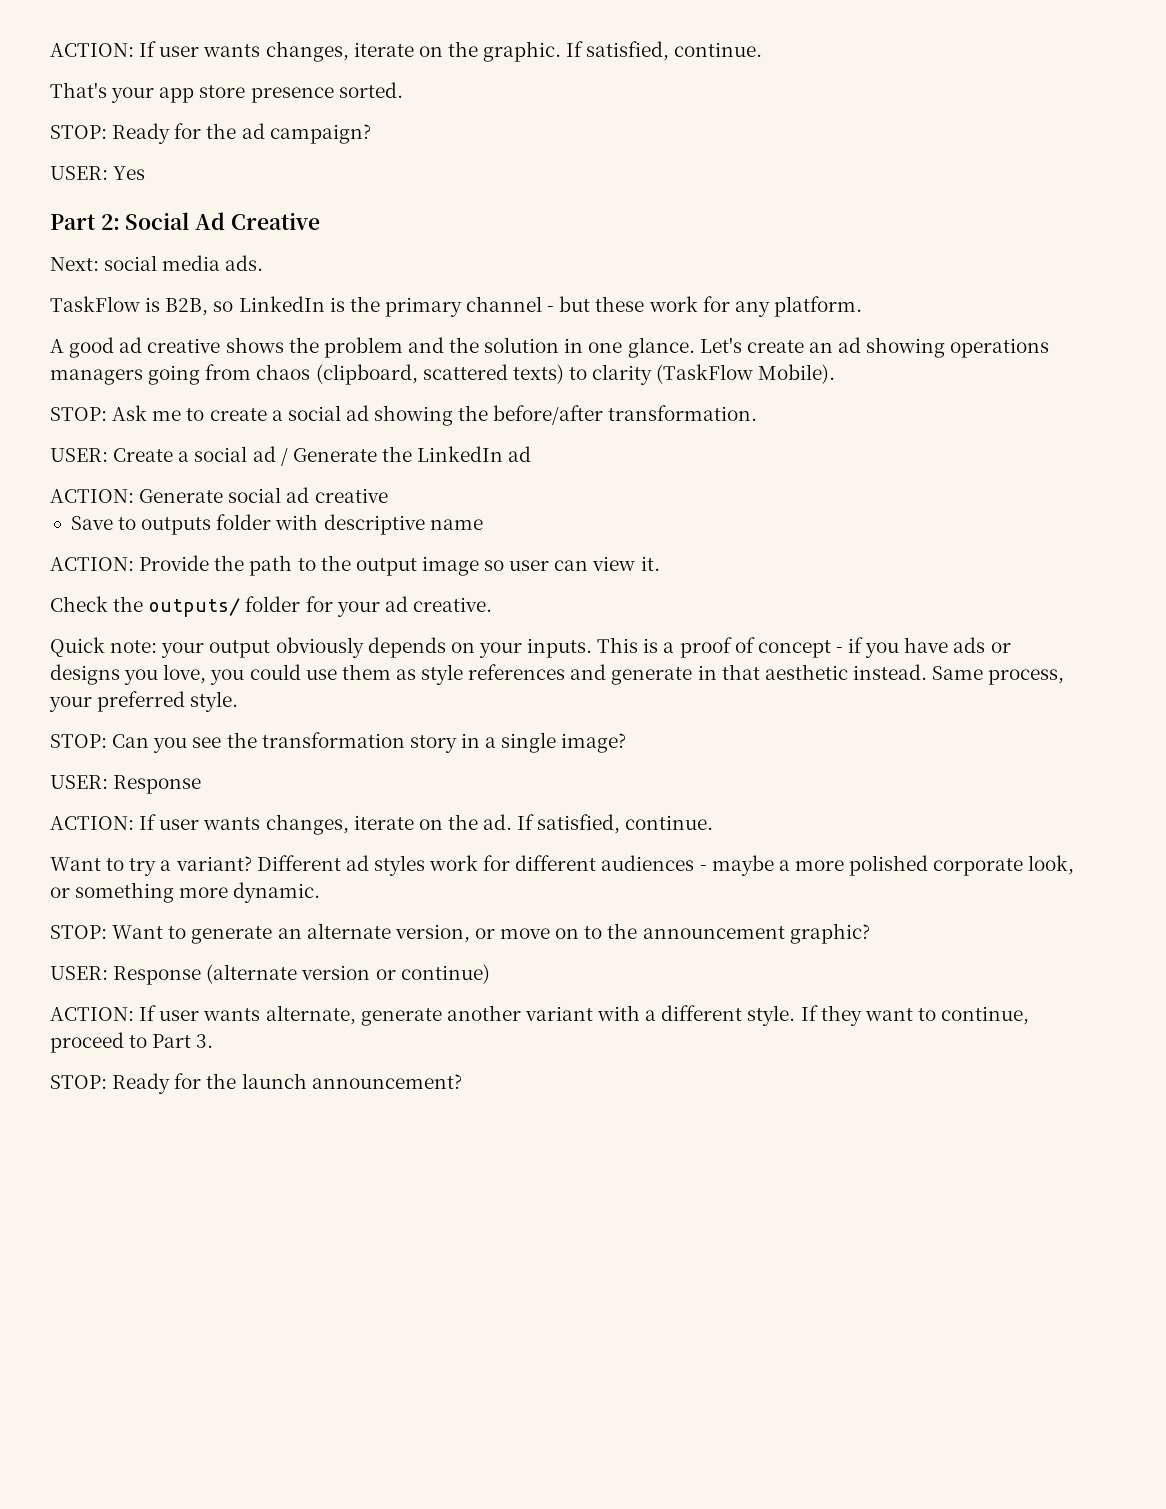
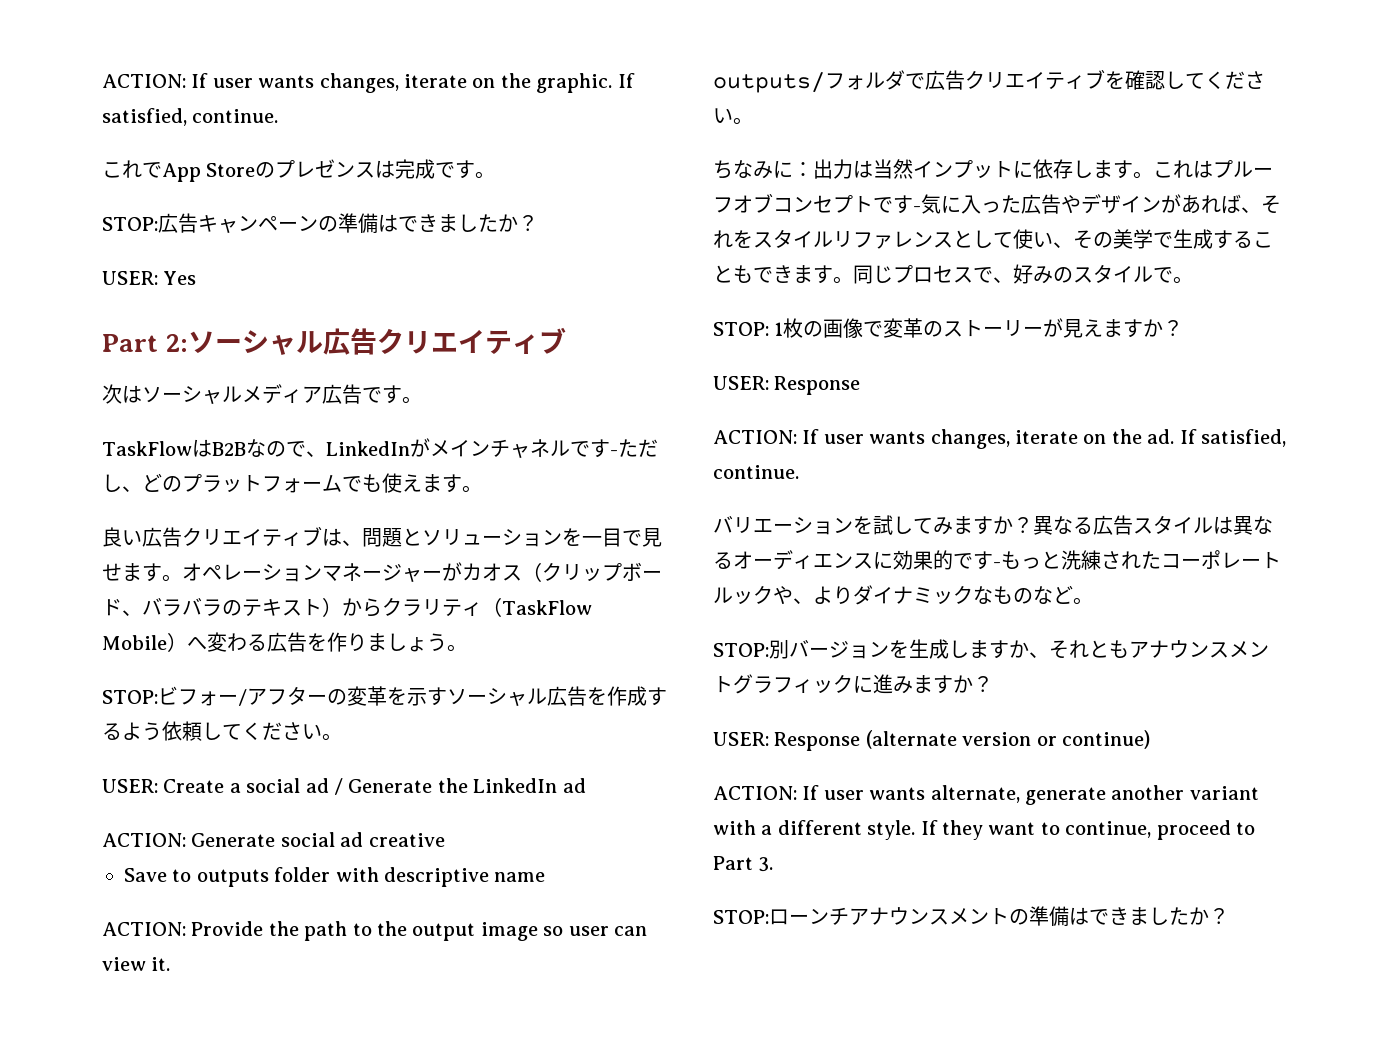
[50,82,403,103] [50,123,371,144] [50,166,146,180] [50,212,320,230] [50,255,264,271] [50,296,862,317] [50,337,1050,358] [50,364,836,385] [50,405,758,426] That's your app store presence sorted. // STOP: Ready for the ad campaign? // USER: Yes // Part 2: Social Ad Creative // Next: social media ads. // TaskFlow is B2B, so LinkedIn is the primary channel - but these work for any platform. // A good ad creative shows the problem and the solution in one glance. Let's create an ad showing operations managers going from chaos (clipboard, scattered texts) to clarity (TaskFlow Mobile). // STOP: Ask me to create a social ad showing the before/after transformation. -> [102,159,496,182] [102,213,538,234] [102,271,197,285] [102,327,567,355] [102,384,422,404] [102,438,658,458] [102,473,482,493] [102,526,662,547] [102,562,662,582] [102,597,592,617] [102,632,467,652] [102,686,667,706] [102,721,342,741] これでApp Storeのプレゼンスは完成です。 // STOP:広告キャンペーンの準備はできましたか？ // USER: Yes // Part 2:ソーシャル広告クリエイティブ // 次はソーシャルメディア広告です。 // TaskFlowはB2Bなので、LinkedInがメインチャネルです-ただし、どのプラットフォームでも使えます。 // 良い広告クリエイティブは、問題とソリューションを一目で見せます。オペレーションマネージャーがカオス（クリップボード、バラバラのテキスト）からクラリティ（TaskFlow Mobile）へ変わる広告を作りましょう。 // STOP:ビフォー/アフターの変革を示すソーシャル広告を作成するよう依頼してください。
[50,596,492,617] [50,637,1011,658] [50,664,1065,685] [49,691,239,712] [50,732,627,753] Check the outputs/ folder for your ad creative. // Quick note: your output obviously depends on your inputs. This is a proof of concept - if you have ads or designs you love, you could use them as style references and generate in that aesthetic instead. Same process, your preferred style. // STOP: Can you see the transformation story in a single image? -> [713,69,1265,93] [713,108,753,125] [713,159,1273,179] [713,193,1281,214] [713,229,1273,249] [713,264,1193,284] [713,318,1184,338] outputs/フォルダで広告クリエイティブを確認してください。 // ちなみに：出力は当然インプットに依存します。これはプルーフオブコンセプトです-気に入った広告やデザインがあれば、それをスタイルリファレンスとして使い、その美学で生成することもできます。同じプロセスで、好みのスタイルで。 // STOP: 1枚の画像で変革のストーリーが見えますか？
[50,855,1075,876] [50,882,321,903] [50,923,870,944] Want to try a variant? Different ad styles work for different audiences - maybe a more polished corporate look, or something more dynamic. // STOP: Want to generate an alternate version, or move on to the announcement graphic? -> [713,515,1273,535] [713,550,1281,570] [713,585,1093,605] [713,639,1269,659] [713,674,993,694] バリエーションを試してみますか？異なる広告スタイルは異なるオーディエンスに効果的です-もっと洗練されたコーポレートルックや、よりダイナミックなものなど。 // STOP:別バージョンを生成しますか、それともアナウンスメントグラフィックに進みますか？
[112,1073,462,1094] Ready for the launch announcement? -> [769,906,1229,927] ローンチアナウンスメントの準備はできましたか？

